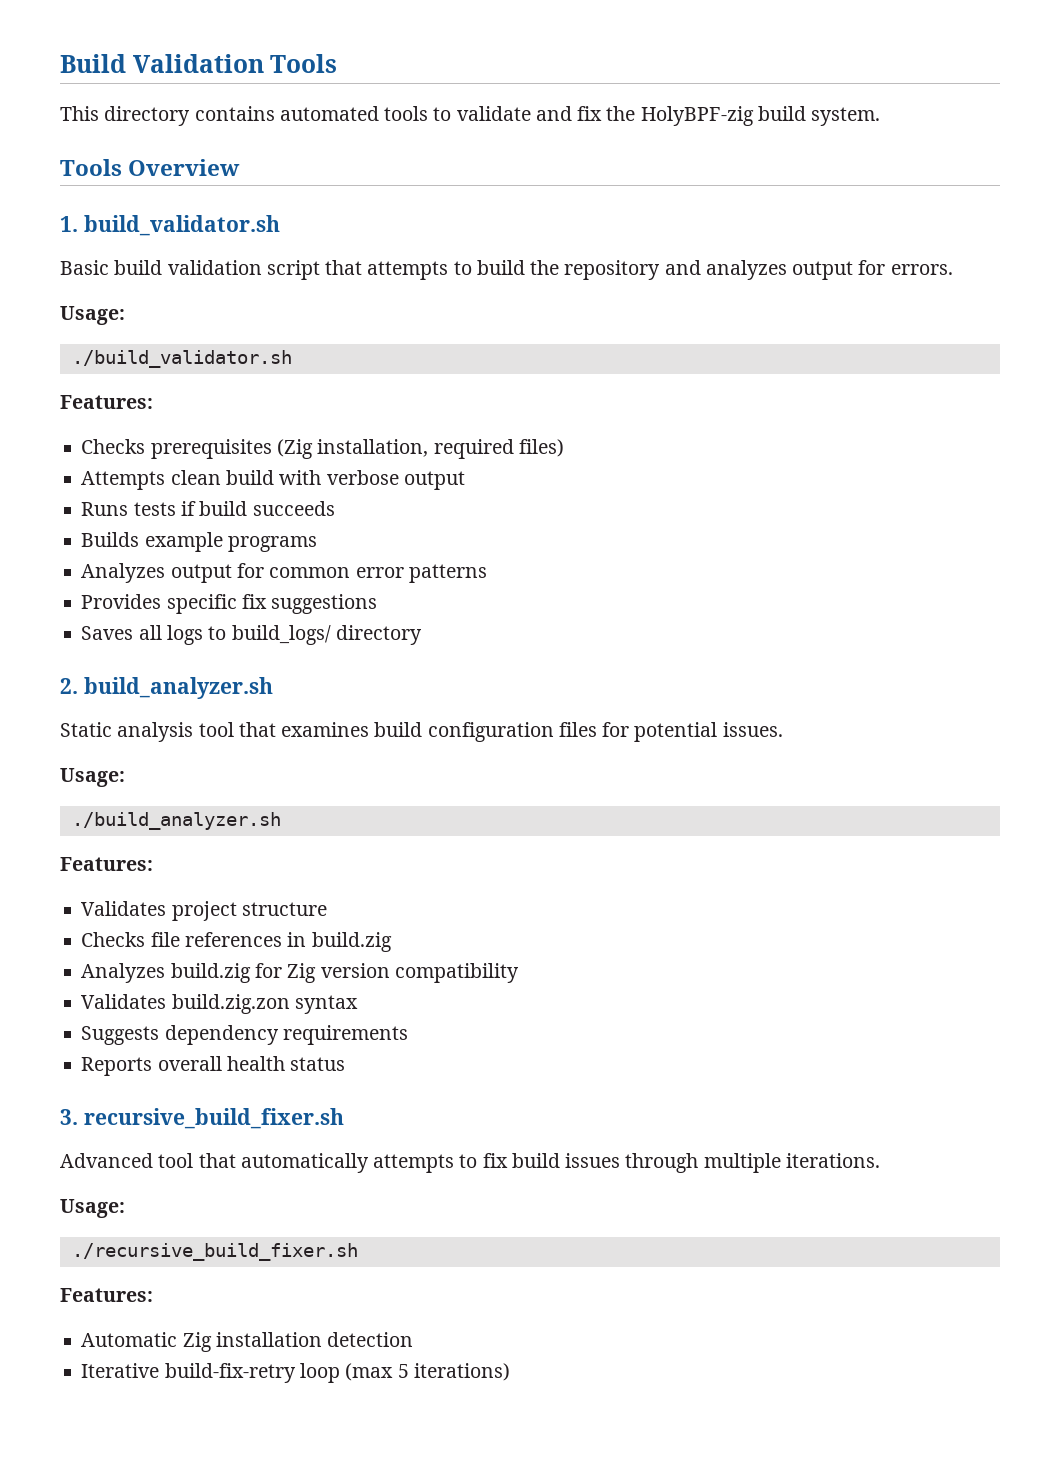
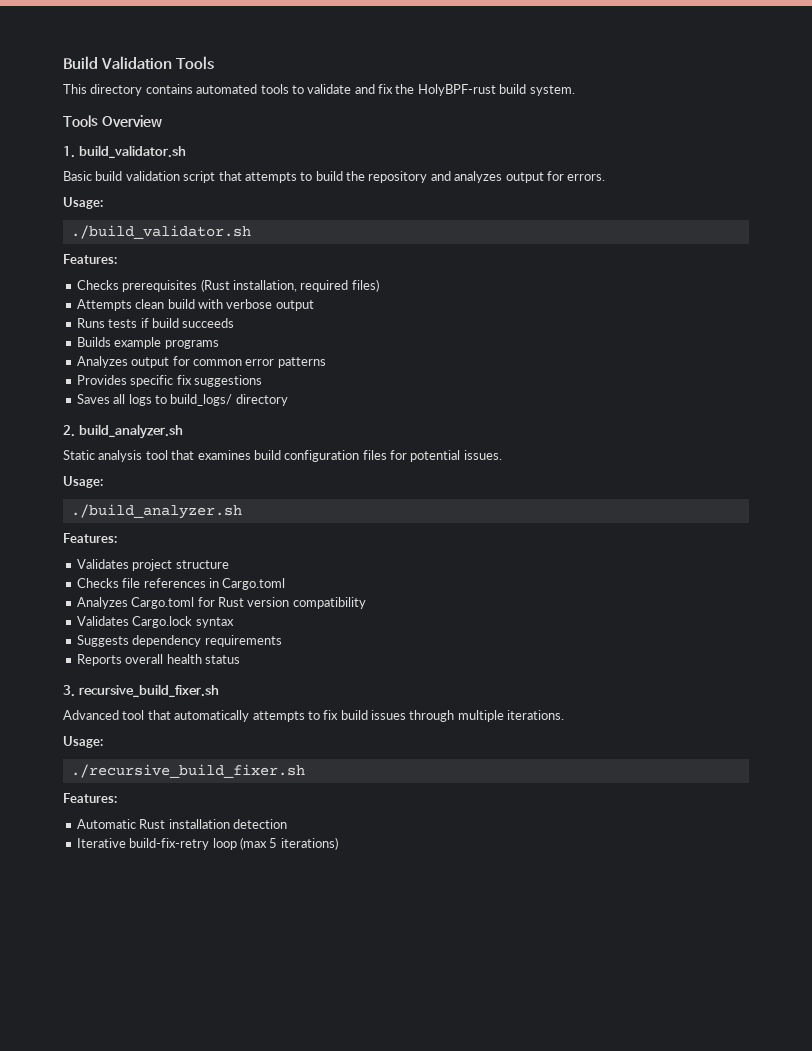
[640,106,754,126] HolyBPF-zig -> [417,84,496,96] HolyBPF-rust
[276,439,313,459] (Zig -> [200,279,230,292] (Rust
[311,932,392,952] [81,963,317,983] build.zig // Analyzes build.zig for Zig -> [222,578,286,590] [76,597,244,609] Cargo.toml // Analyzes Cargo.toml for Rust
[171,994,290,1014] build.zig.zon -> [132,616,193,628] Cargo.lock
[182,1332,212,1352] Zig -> [139,819,166,829] Rust

